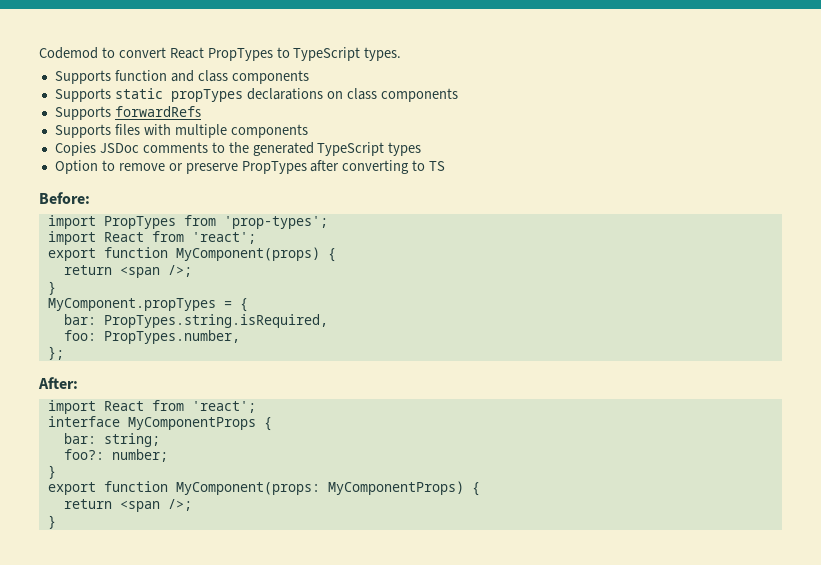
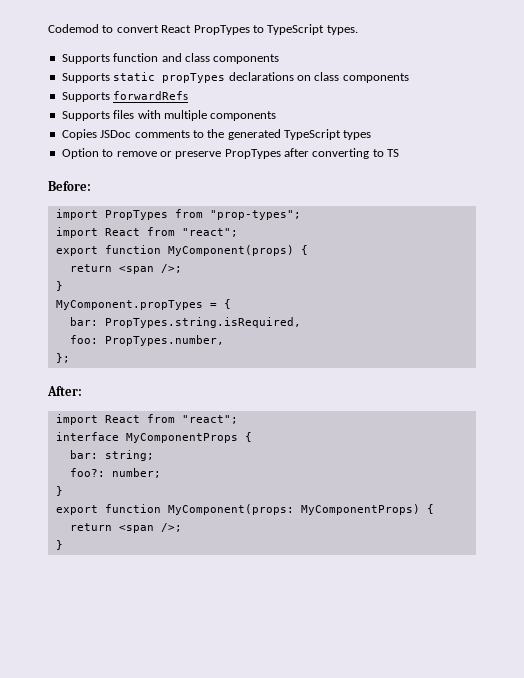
[223,216,328,229] [47,231,256,245] 'prop-types'; // import React from 'react'; -> [209,210,301,220] [55,227,238,238] "prop-types"; // import React from "react";
[191,401,256,413] 'react'; -> [181,415,238,424] "react";

